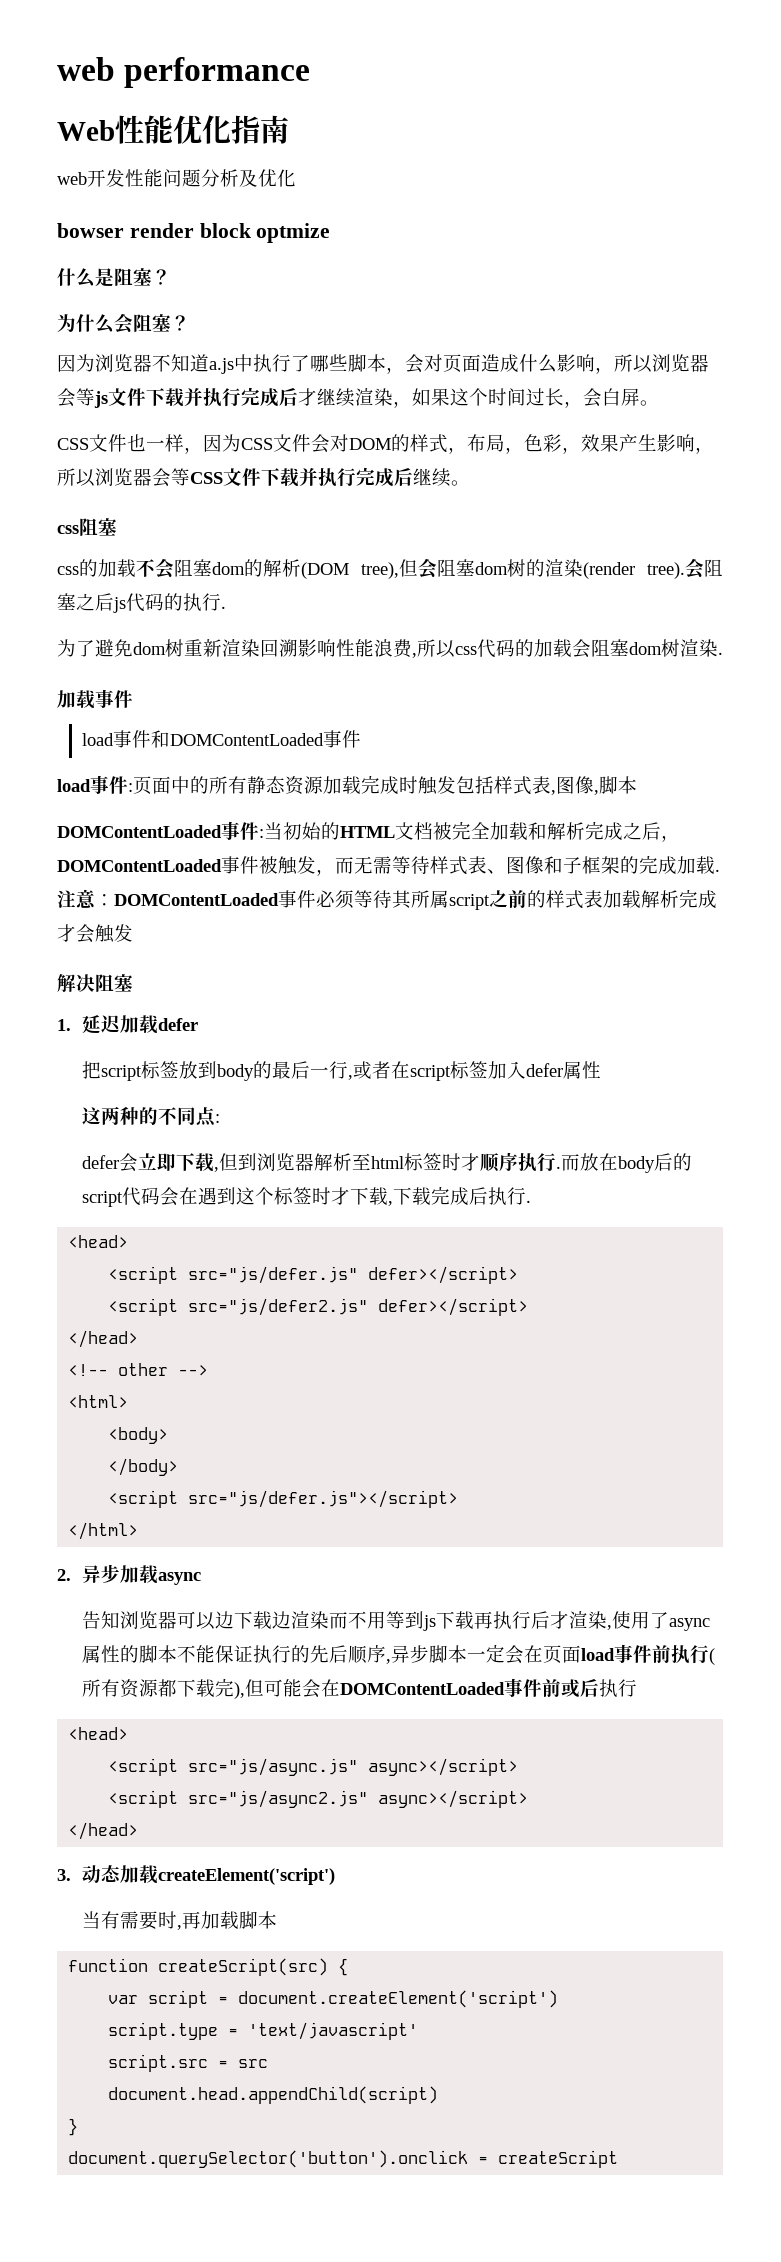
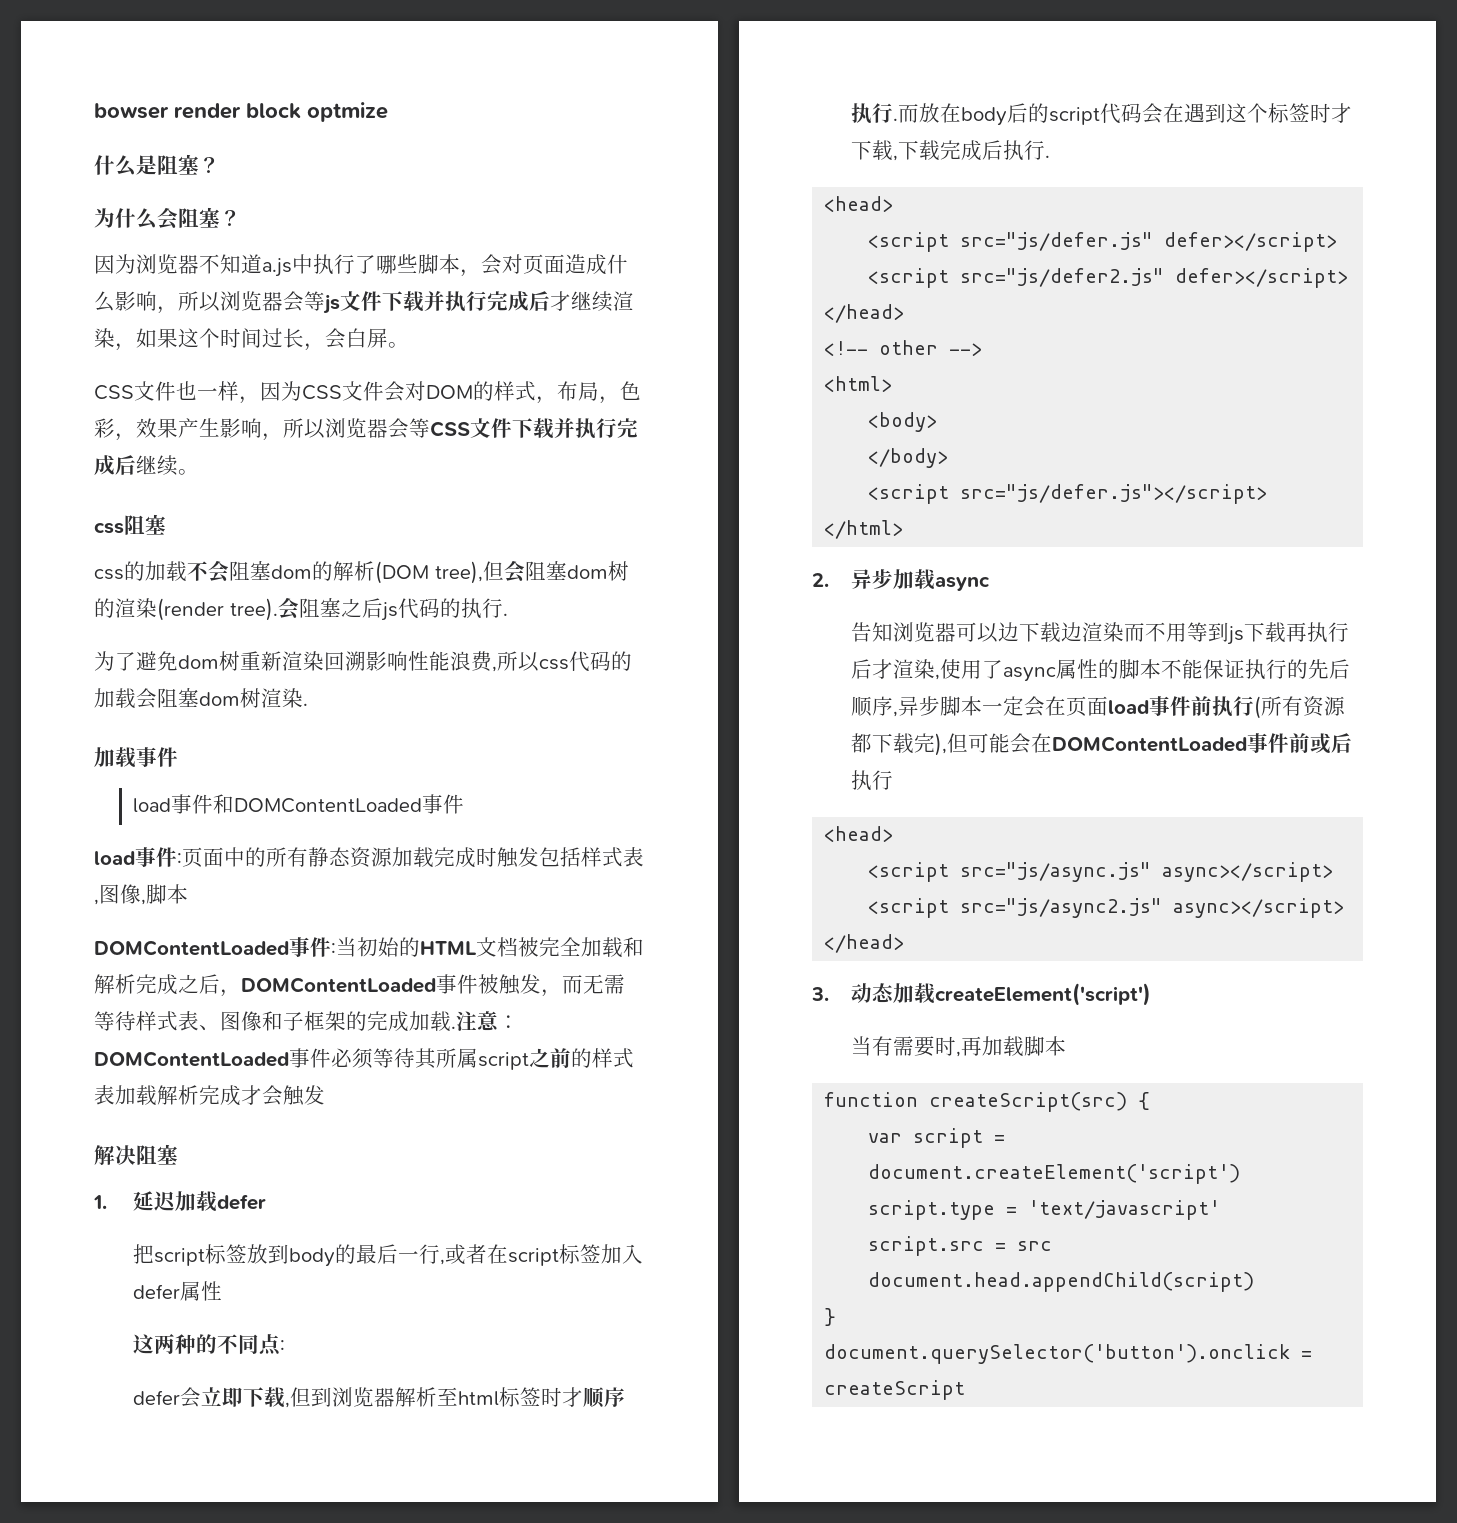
[57,57,311,88] [57,115,289,144] [57,169,296,187] web performance // Web性能优化指南 // web开发性能问题分析及优化 // -> (94, 111) none

